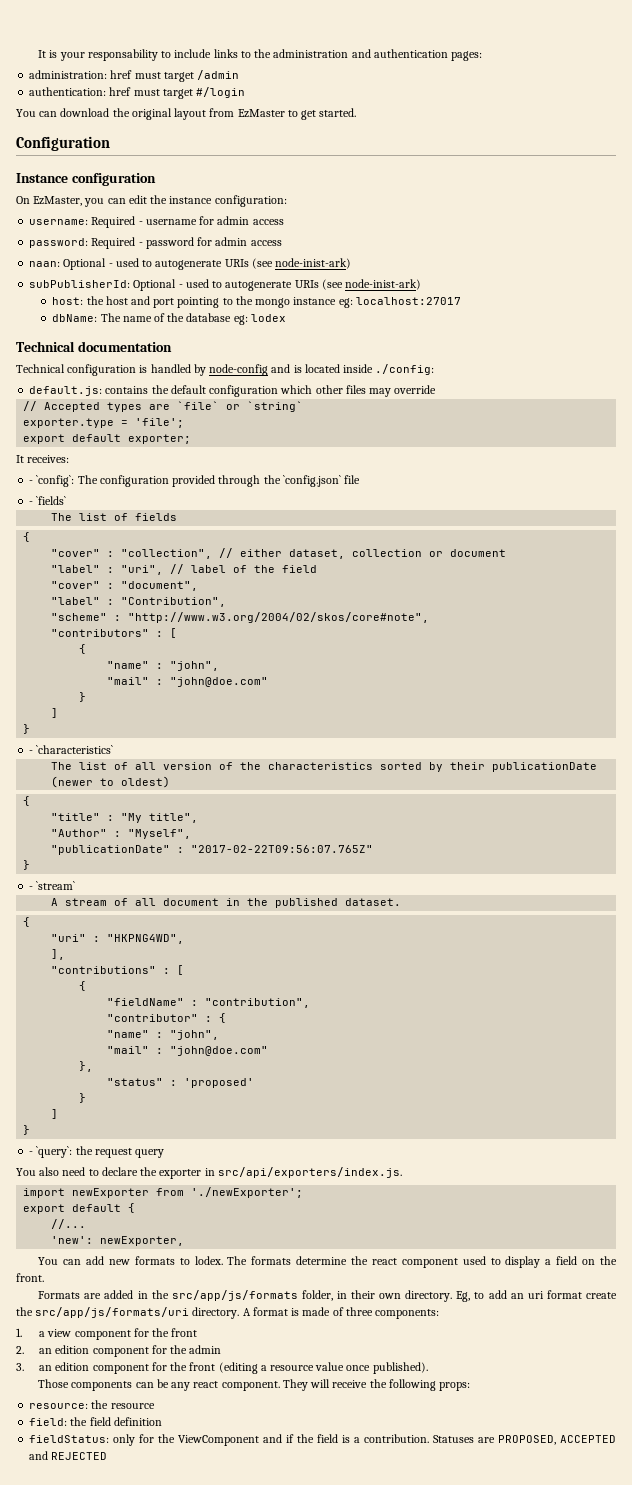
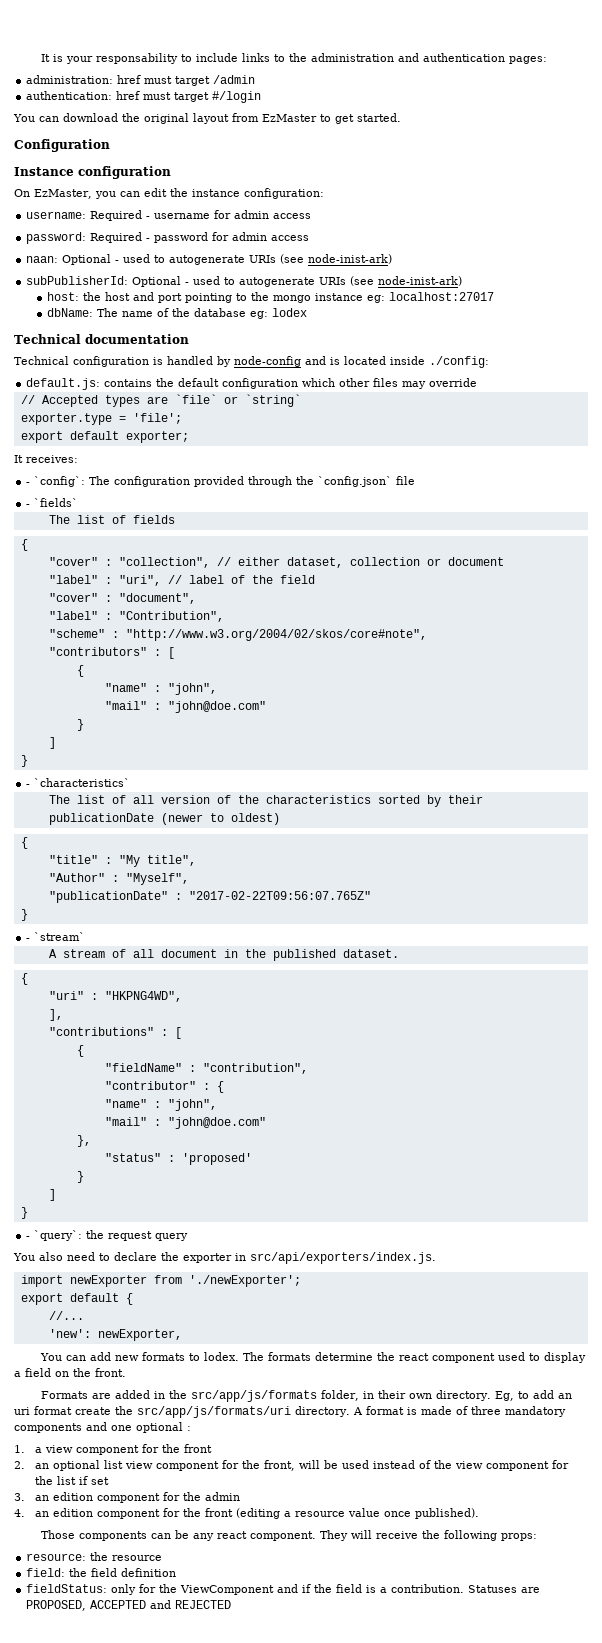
[375,1309,440,1319] components: -> [504,1406,566,1417] [14,1422,191,1433] mandatory components and one optional :
(53, 1351) none -> [53,1460,570,1471] [35,1476,110,1485] [14,1493,50,1501] optional list view component for the front, will be used instead of the view component for the list if set // 3. an
[16,1363,24,1371] 3. -> [14,1509,25,1517] 4.

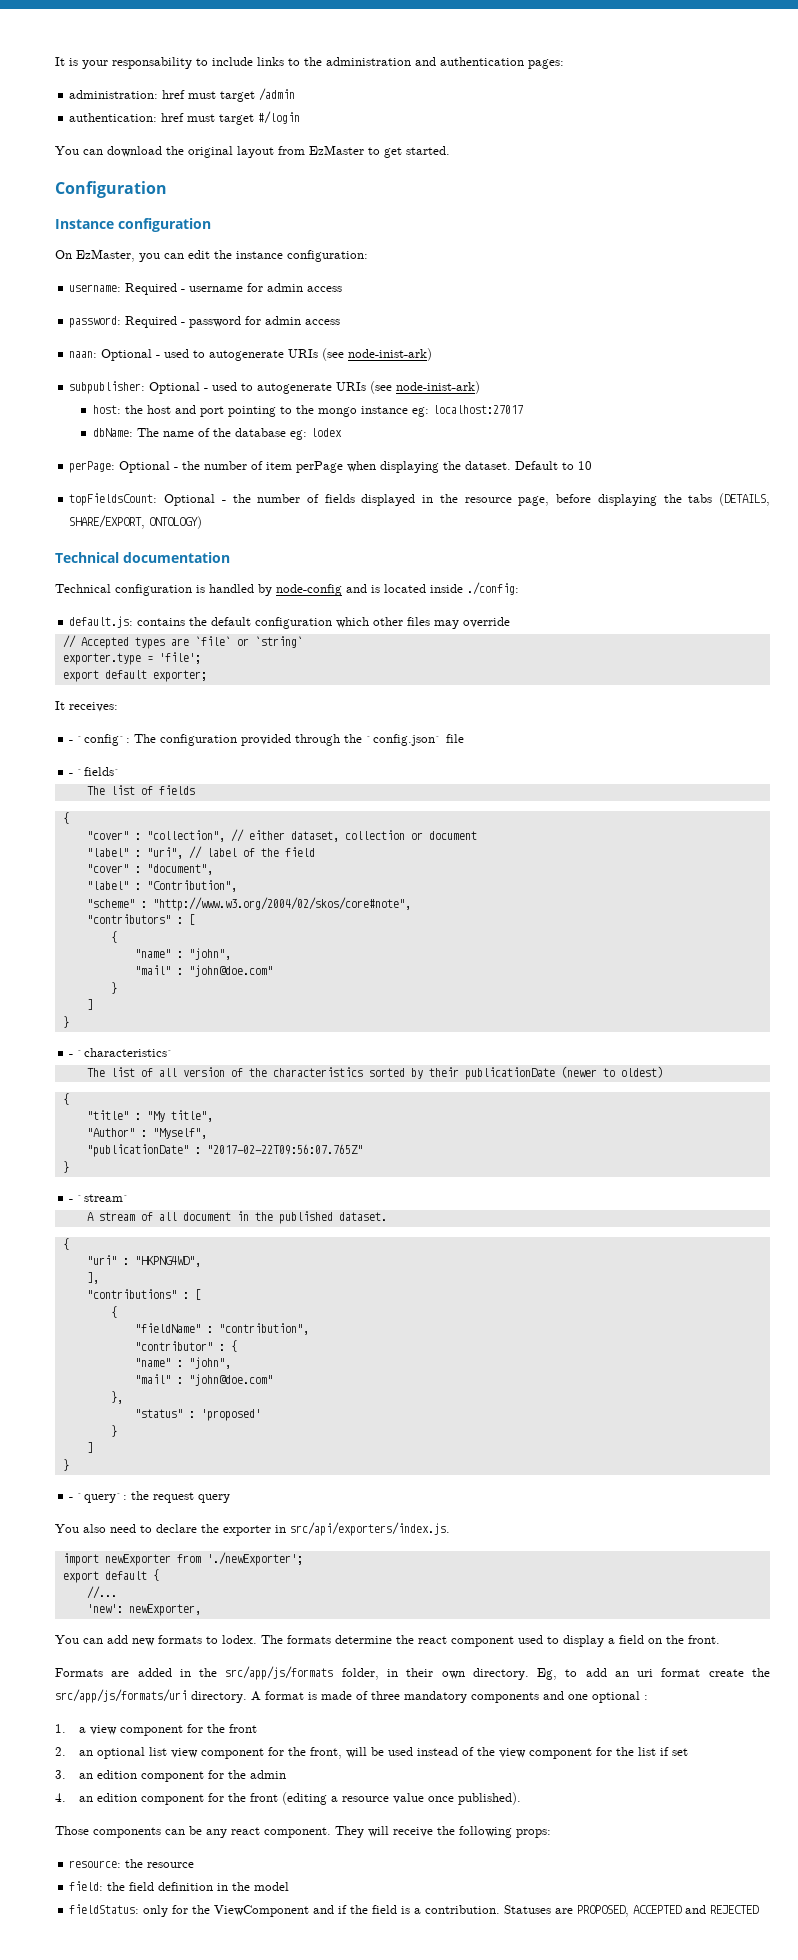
[26,276,129,285] subPublisherId: -> [69,381,146,394] subpublisher:
(308, 312) none -> [69,461,593,473] [69,493,770,506] [69,515,203,529] // perPage: Optional - the number of item perPage when displaying the dataset. Default to 10 // topFieldsCount: Optional - the number of fields displayed in the resource page, before displaying the tabs (DETAILS, SHARE/EXPORT, ONTOLOGY)
(177, 1572) none -> [217,1882,290,1891] in the model

